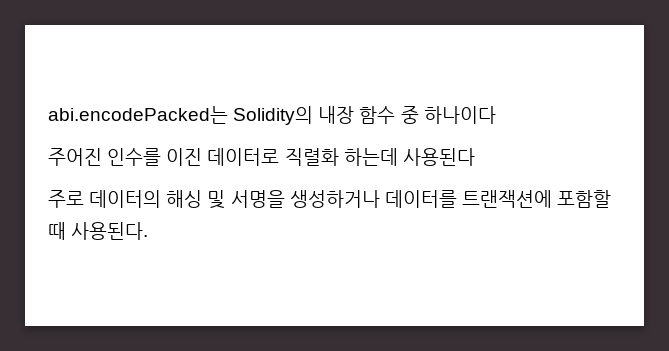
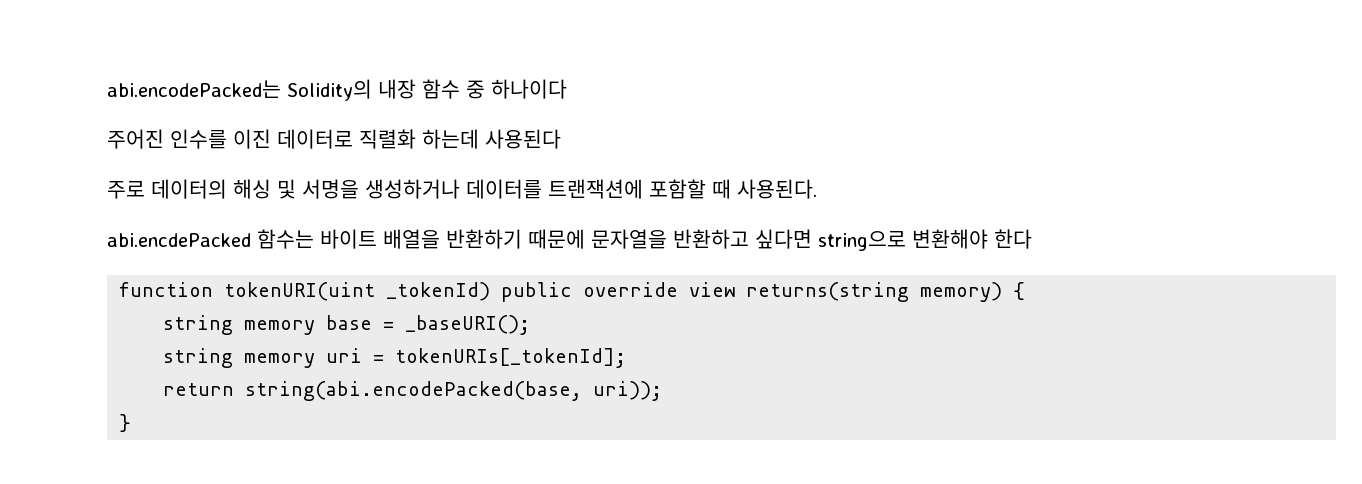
(149, 231) none -> [107,229,1032,251] [119,282,1026,302] [163,315,531,335] [163,348,627,368] [163,381,663,401] [119,414,132,432] // abi.encdePacked 함수는 바이트 배열을 반환하기 때문에 문자열을 반환하고 싶다면 string으로 변환해야 한다 // function tokenURI(uint _tokenId) public override view returns(string memory) { // string memory base = _baseURI(); // string memory uri = tokenURIs[_tokenId]; // return string(abi.encodePacked(base, uri)); // }

